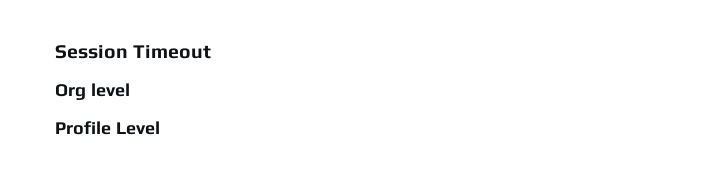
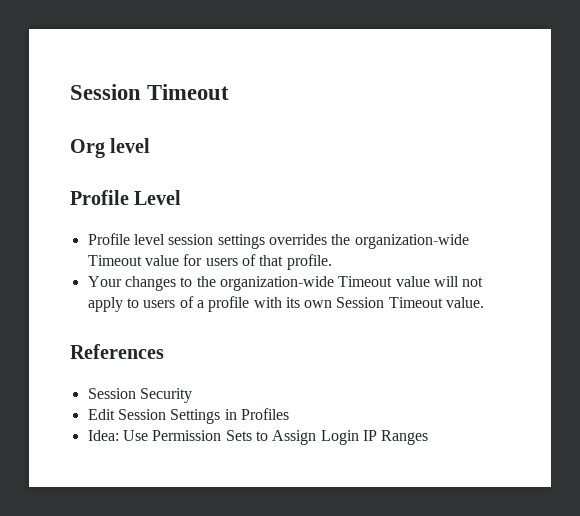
(160, 128) none -> [87,233,469,249] [87,254,332,270] [87,276,484,291] [87,296,485,312] [70,344,164,359] [87,388,192,403] [87,408,289,424] [87,430,429,445] // Profile level session settings overrides the organization-wide Timeout value for users of that profile. // Your changes to the organization-wide Timeout value will not apply to users of a profile with its own Session Timeout value. // References // Session Security // Edit Session Settings in Profiles // Idea: Use Permission Sets to Assign Login IP Ranges

